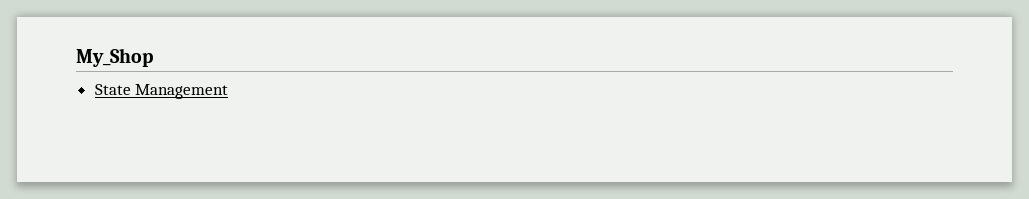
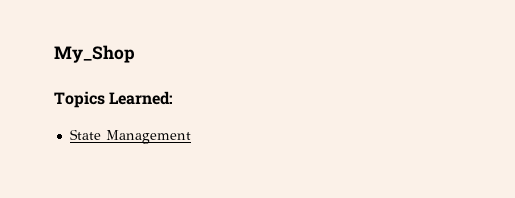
(153, 57) none -> [54,91,174,108] // Topics Learned:

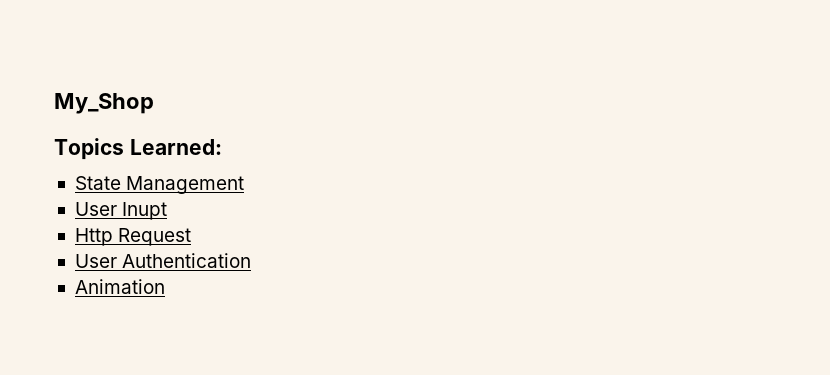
(191, 137) none -> [74,202,168,220] [74,228,192,246] [74,253,252,268] [74,279,165,294] // User Inupt // Http Request // User Authentication // Animation

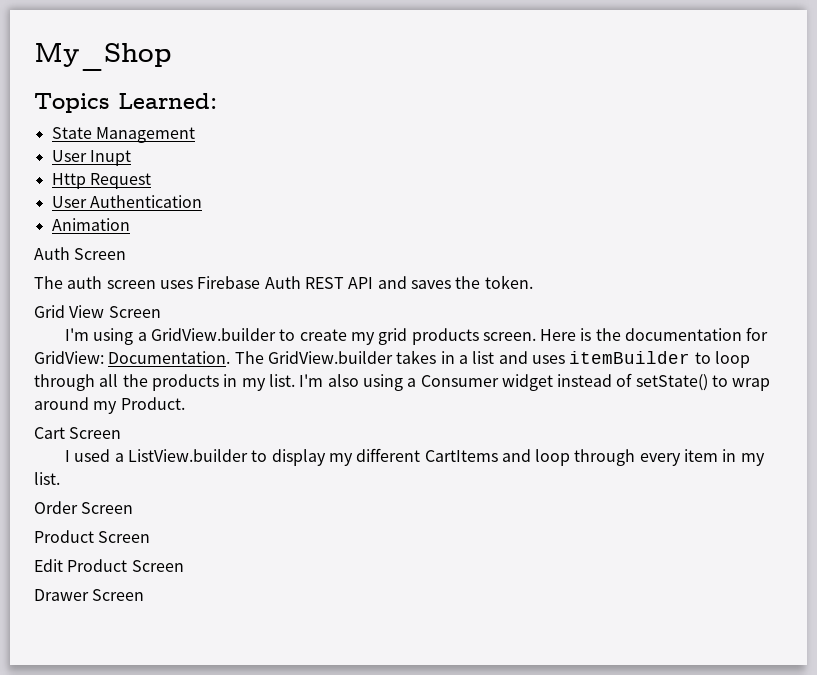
(165, 286) none -> [34,247,127,260] [34,275,533,289] [34,305,161,318] [64,327,769,345] [34,350,750,368] [34,373,771,391] [34,397,185,414] [34,427,122,439] [64,448,765,466] [34,472,60,485] [34,501,134,514] [34,530,151,543] [34,559,184,572] [34,589,145,601] // Auth Screen // The auth screen uses Firebase Auth REST API and saves the token. // Grid View Screen // I'm using a GridView.builder to create my grid products screen. Here is the documentation for GridView: Documentation. The GridView.builder takes in a list and uses itemBuilder to loop through all the products in my list. I'm also using a Consumer widget instead of setState() to wrap around my Product. // Cart Screen // I used a ListView.builder to display my different CartItems and loop through every item in my list. // Order Screen // Product Screen // Edit Product Screen // Drawer Screen

